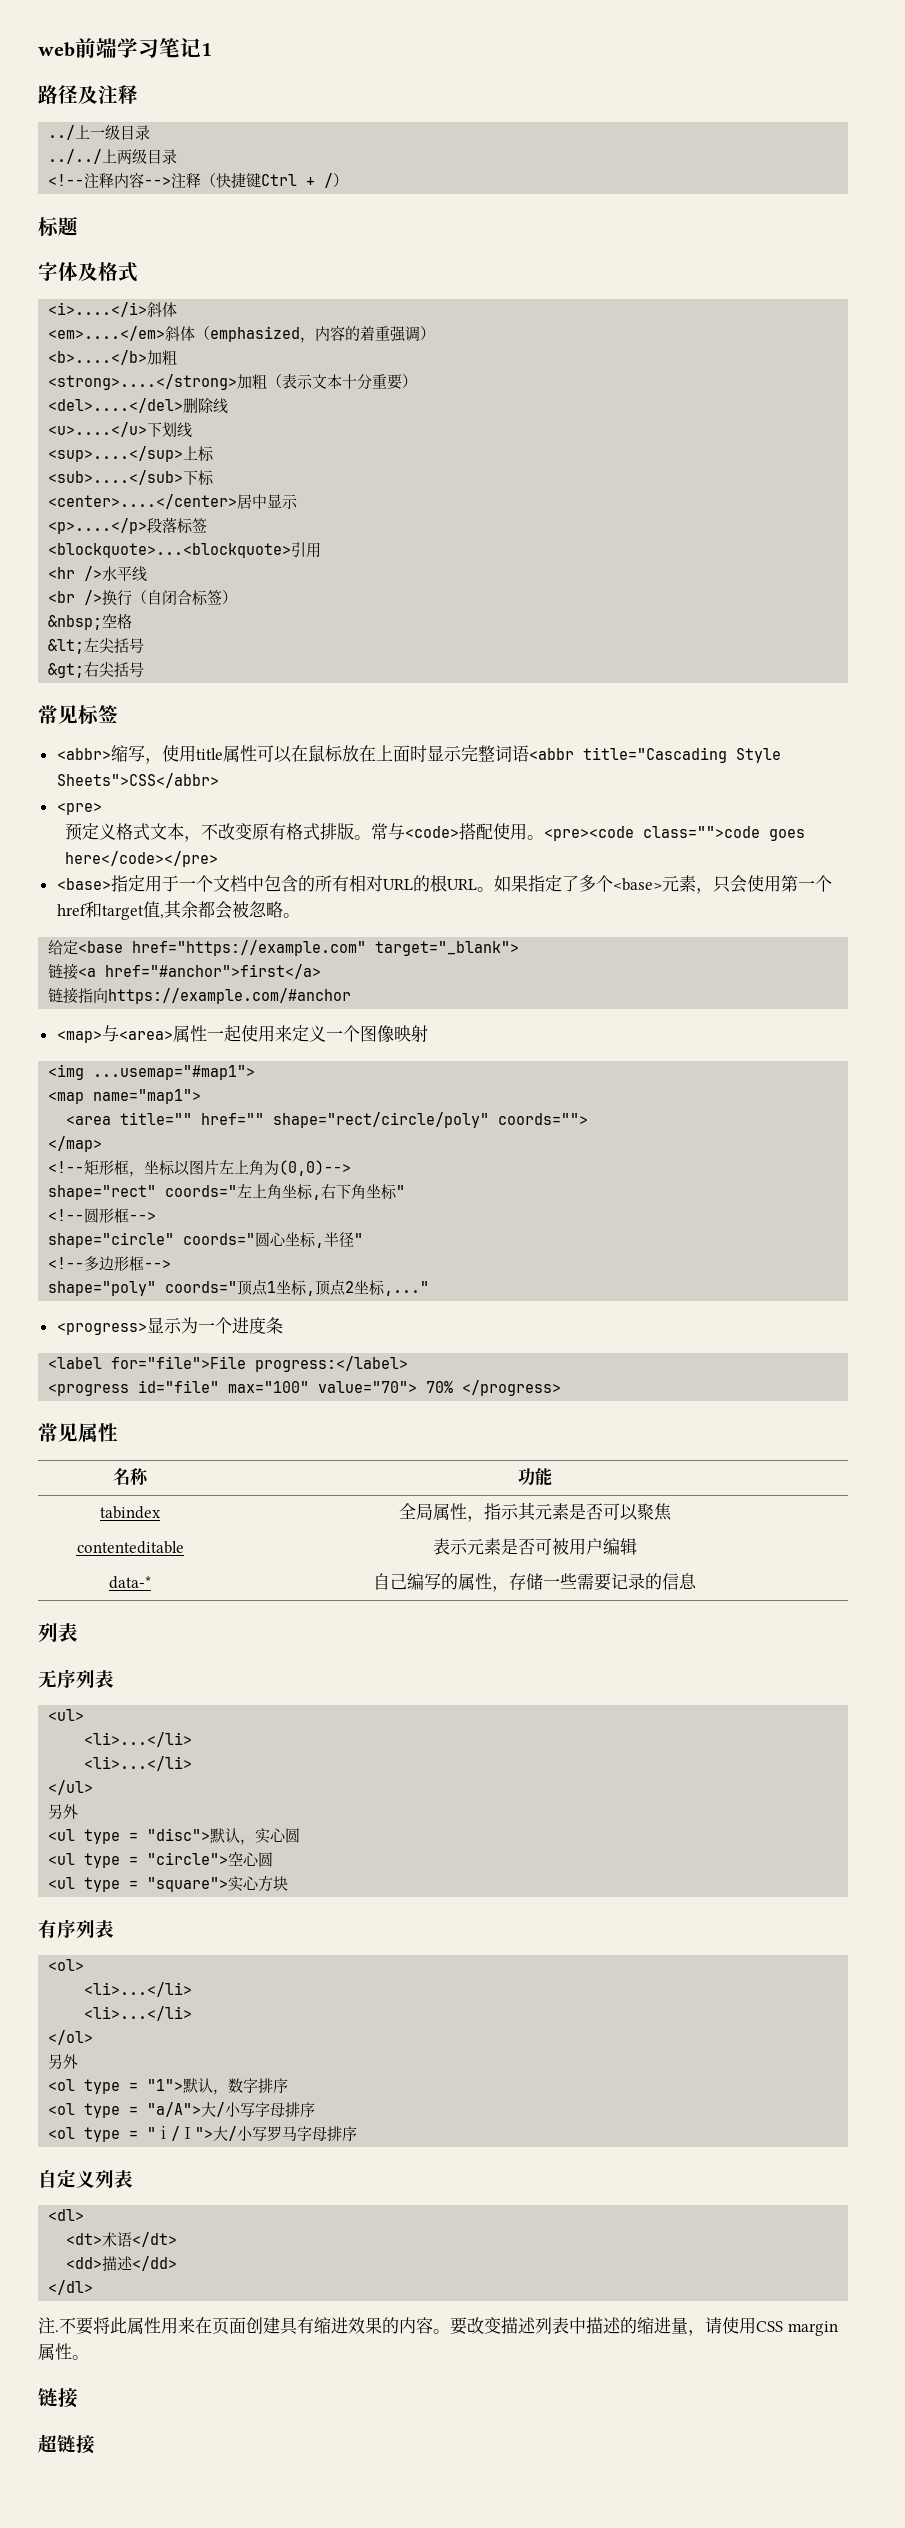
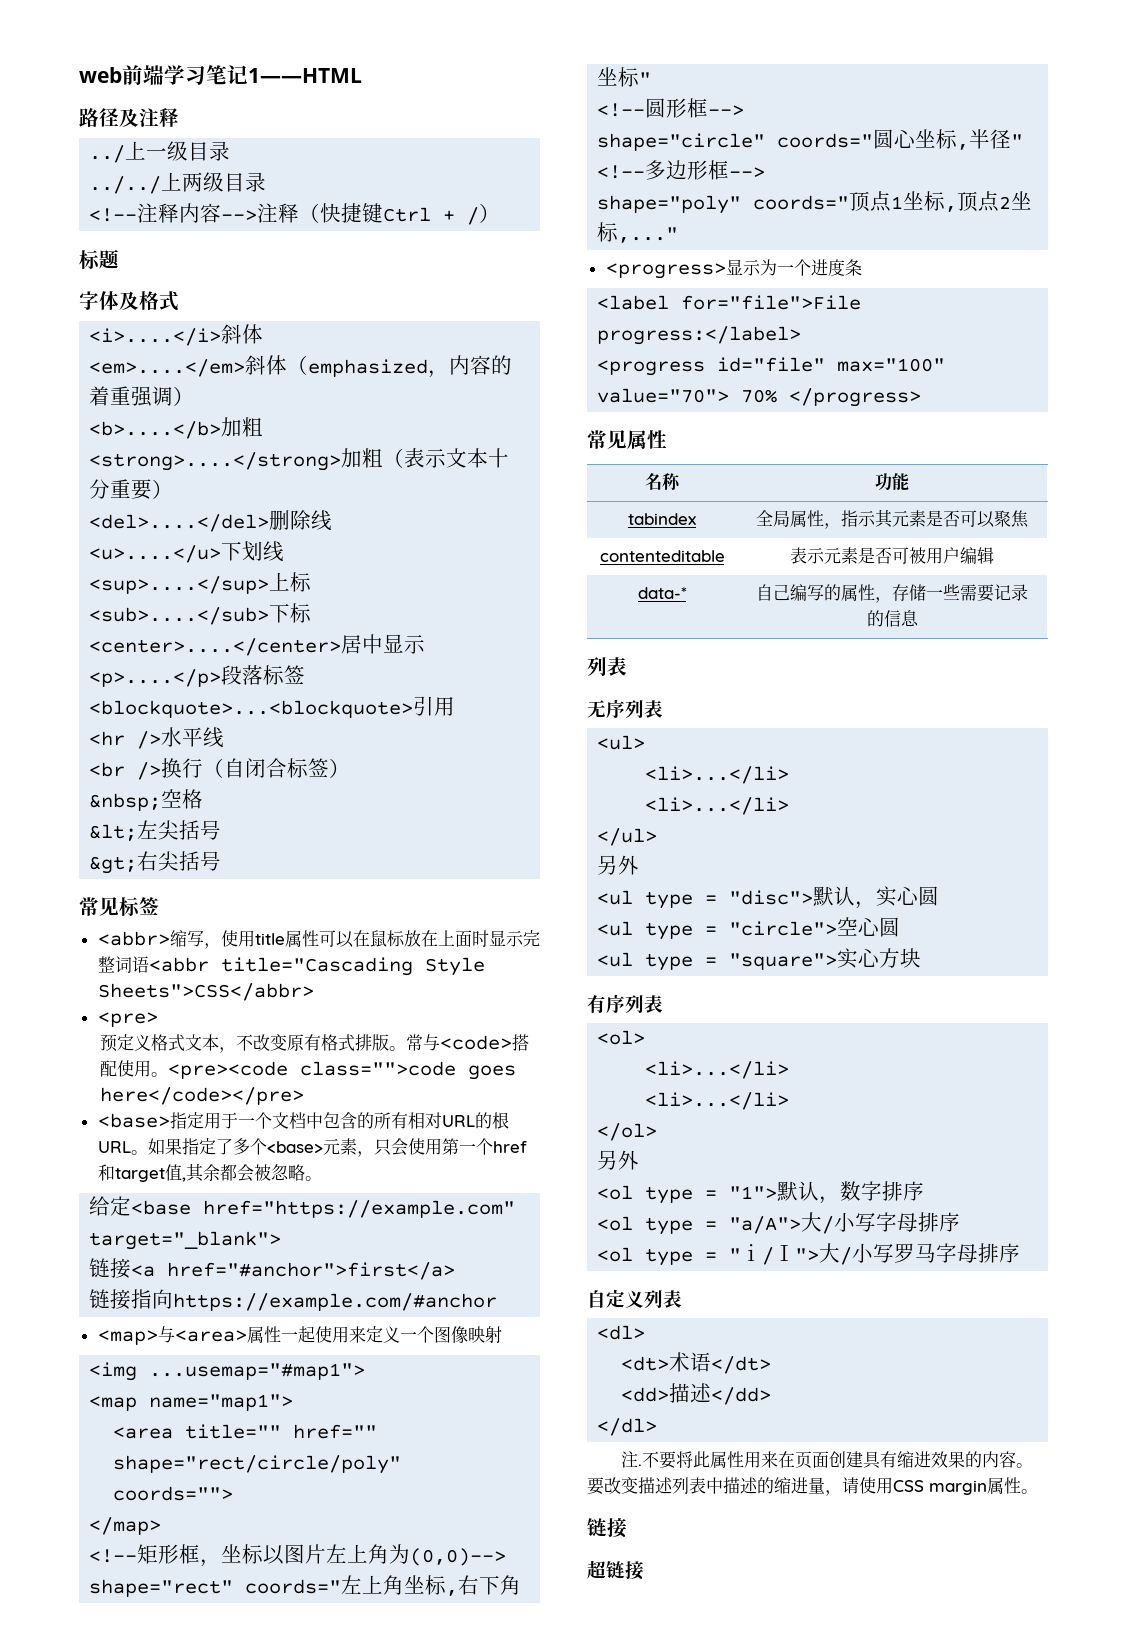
[201,43,212,56] 1 -> [248,68,362,83] 1——HTML

